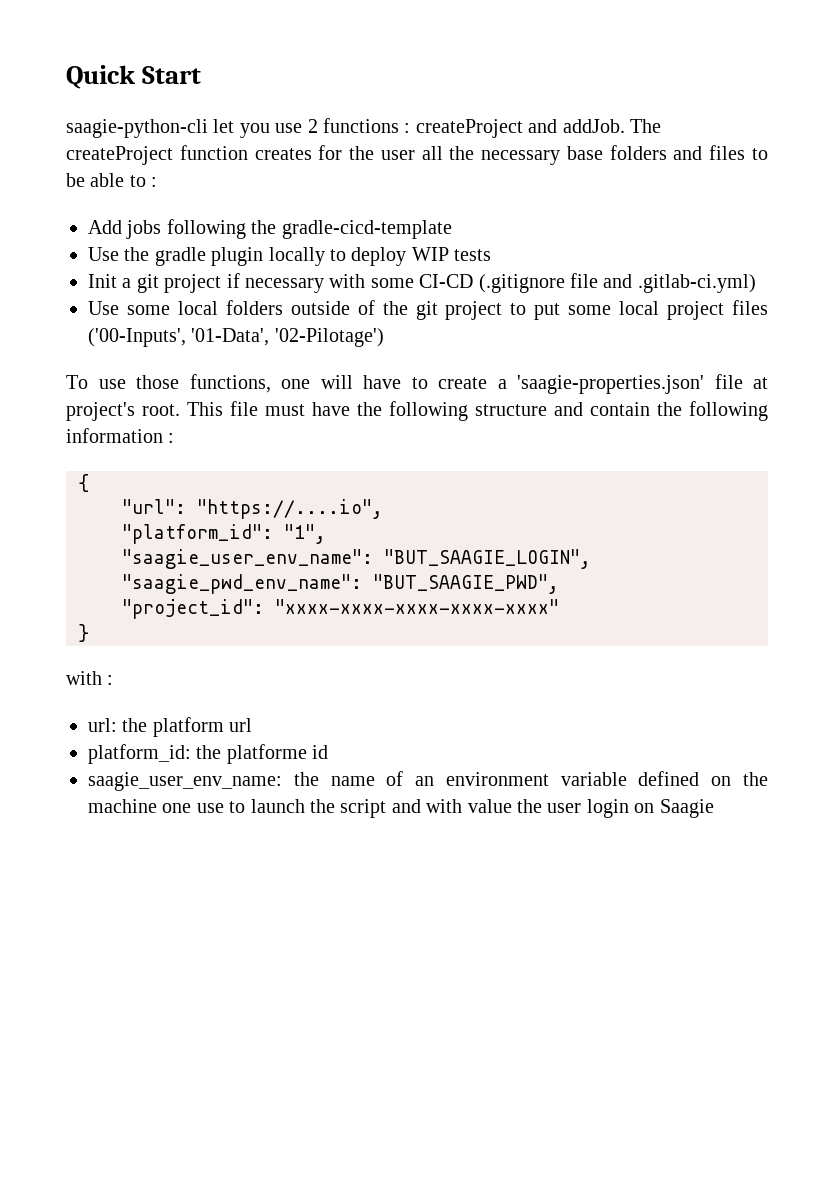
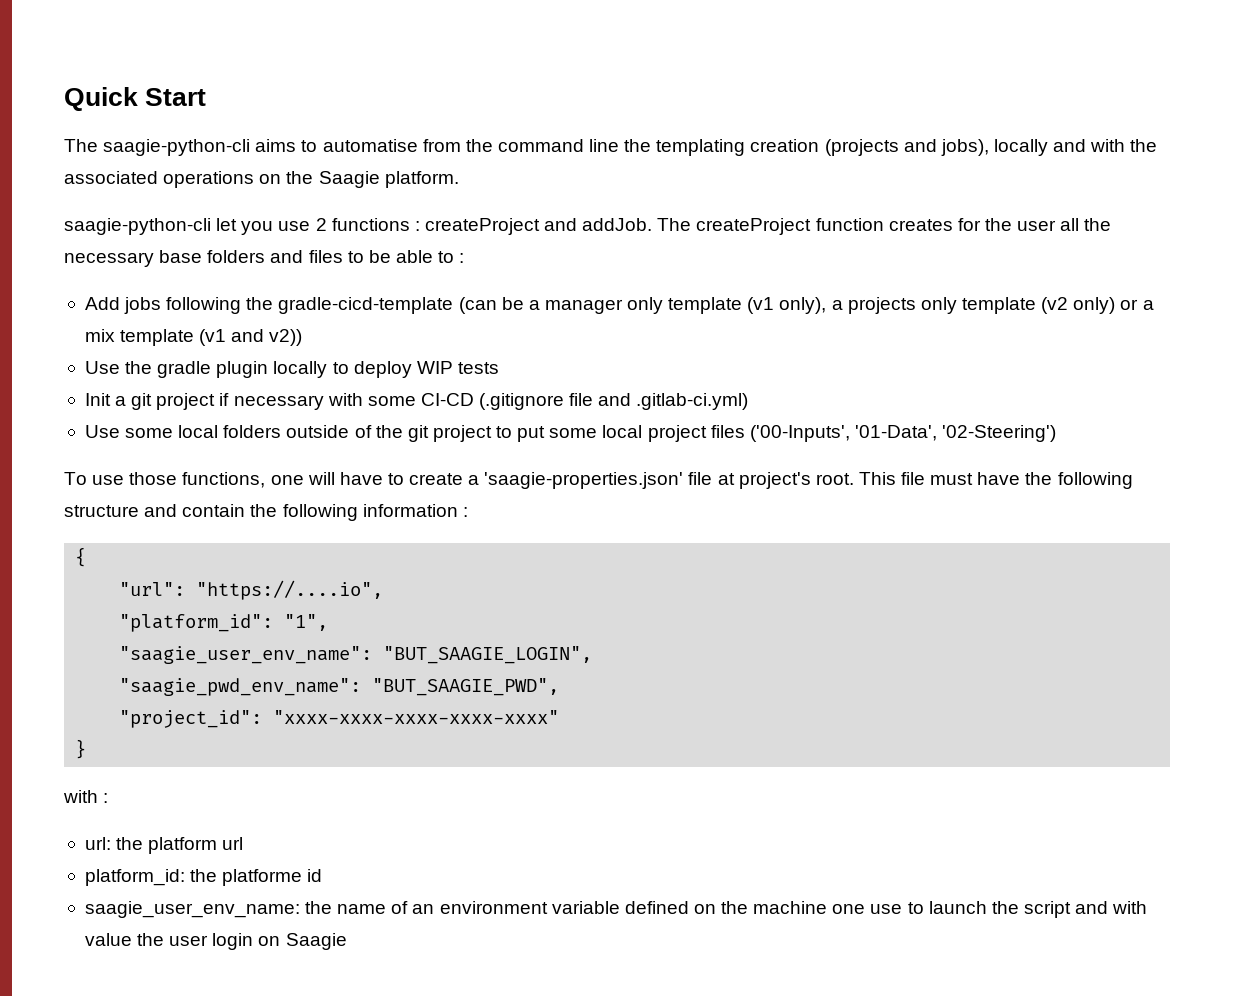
(202, 75) none -> [64,139,1158,156] [64,171,459,188] // The saagie-python-cli aims to automatise from the command line the templating creation (projects and jobs), locally and with the associated operations on the Saagie platform.
(452, 229) none -> [458,297,1154,314] [84,329,303,346] (can be a manager only template (v1 only), a projects only template (v2 only) or a mix template (v1 and v2))
[274,328,384,347] '02-Pilotage') -> [942,425,1057,442] '02-Steering')

